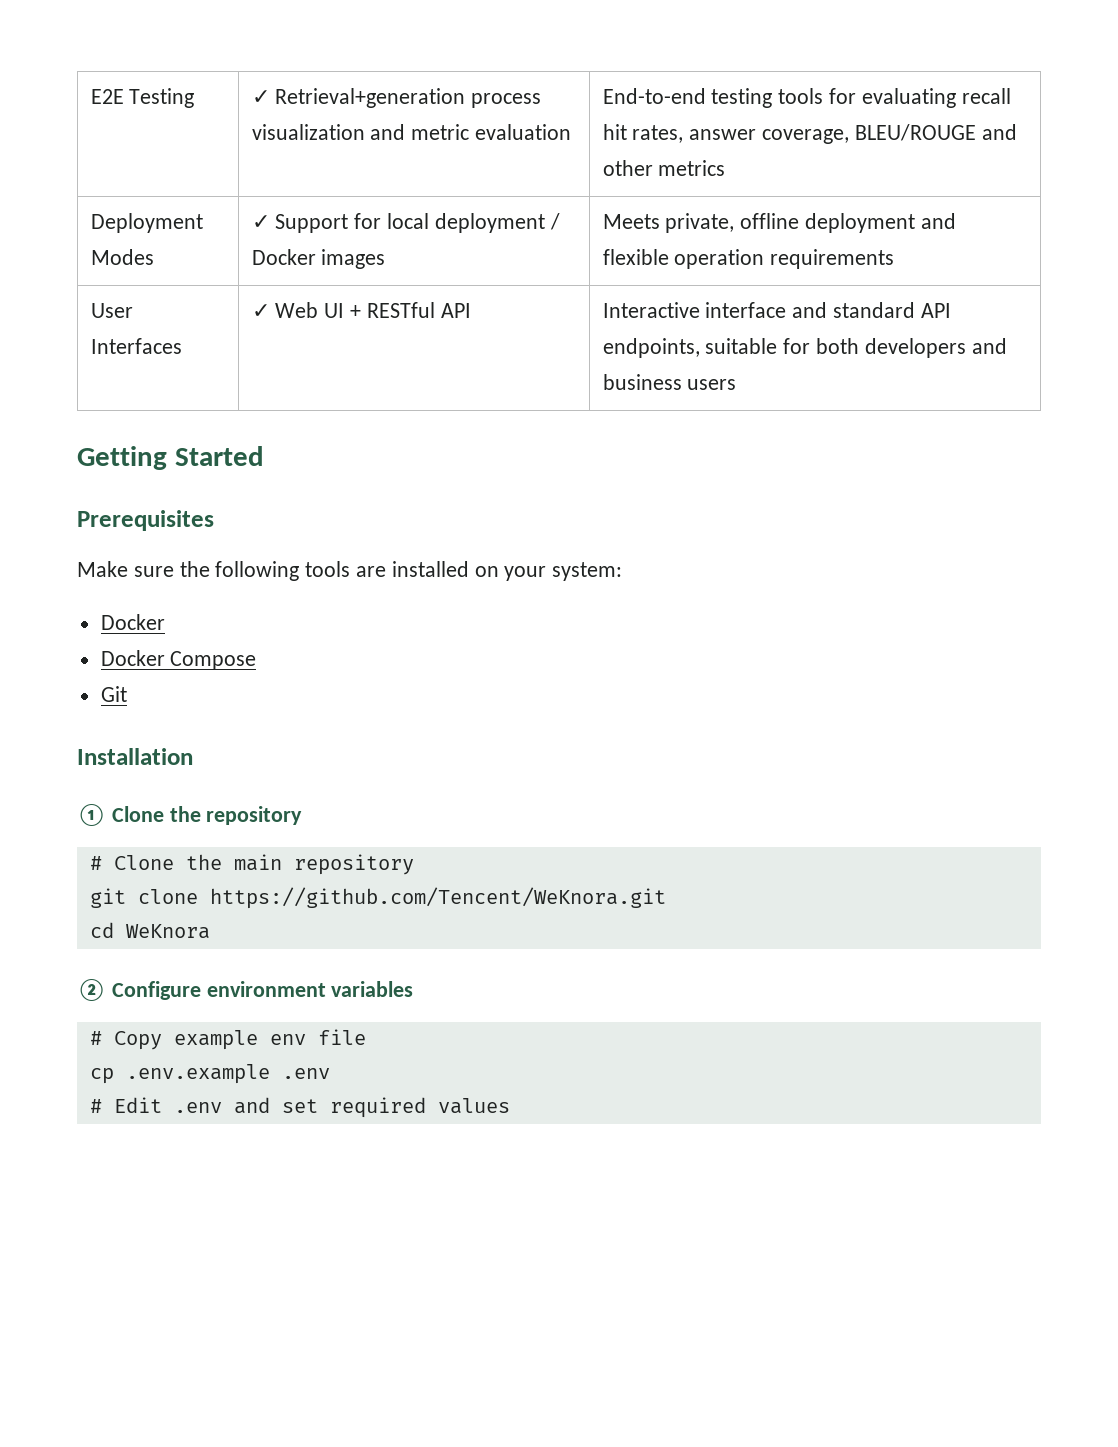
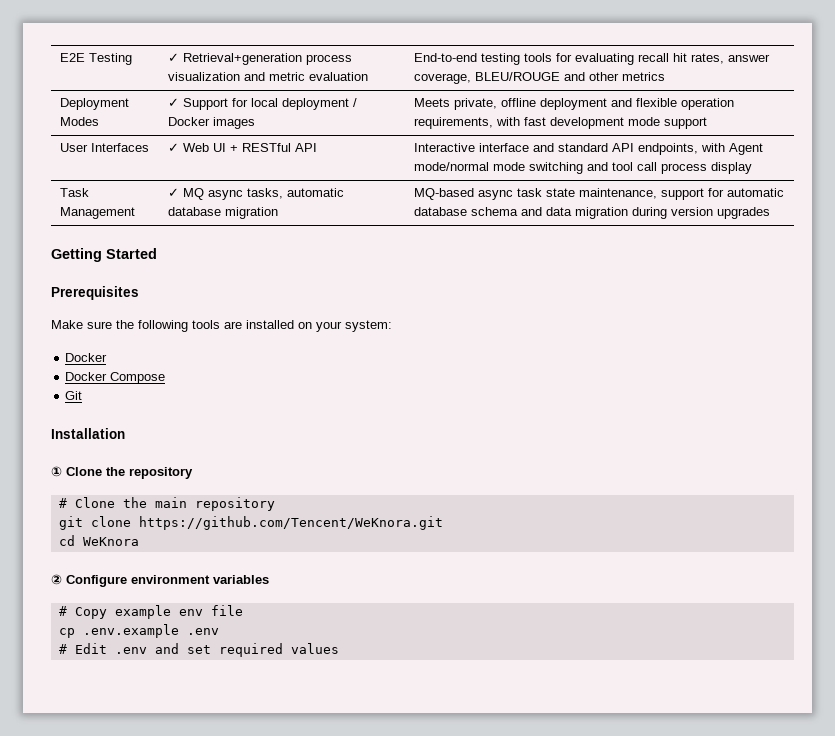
[770,249,895,269] requirements -> [413,117,707,129] requirements, with fast development mode support
[705,338,1007,358] [602,374,737,390] suitable for both developers and business users -> [700,143,763,155] [413,162,752,174] [59,188,89,197] [59,207,135,219] [167,188,344,200] [167,207,278,219] [413,188,784,200] [413,207,770,219] with Agent mode/normal mode switching and tool call process display // Task Management | ✓ MQ async tasks, automatic database migration | MQ-based async task state maintenance, support for automatic database schema and data migration during version upgrades

